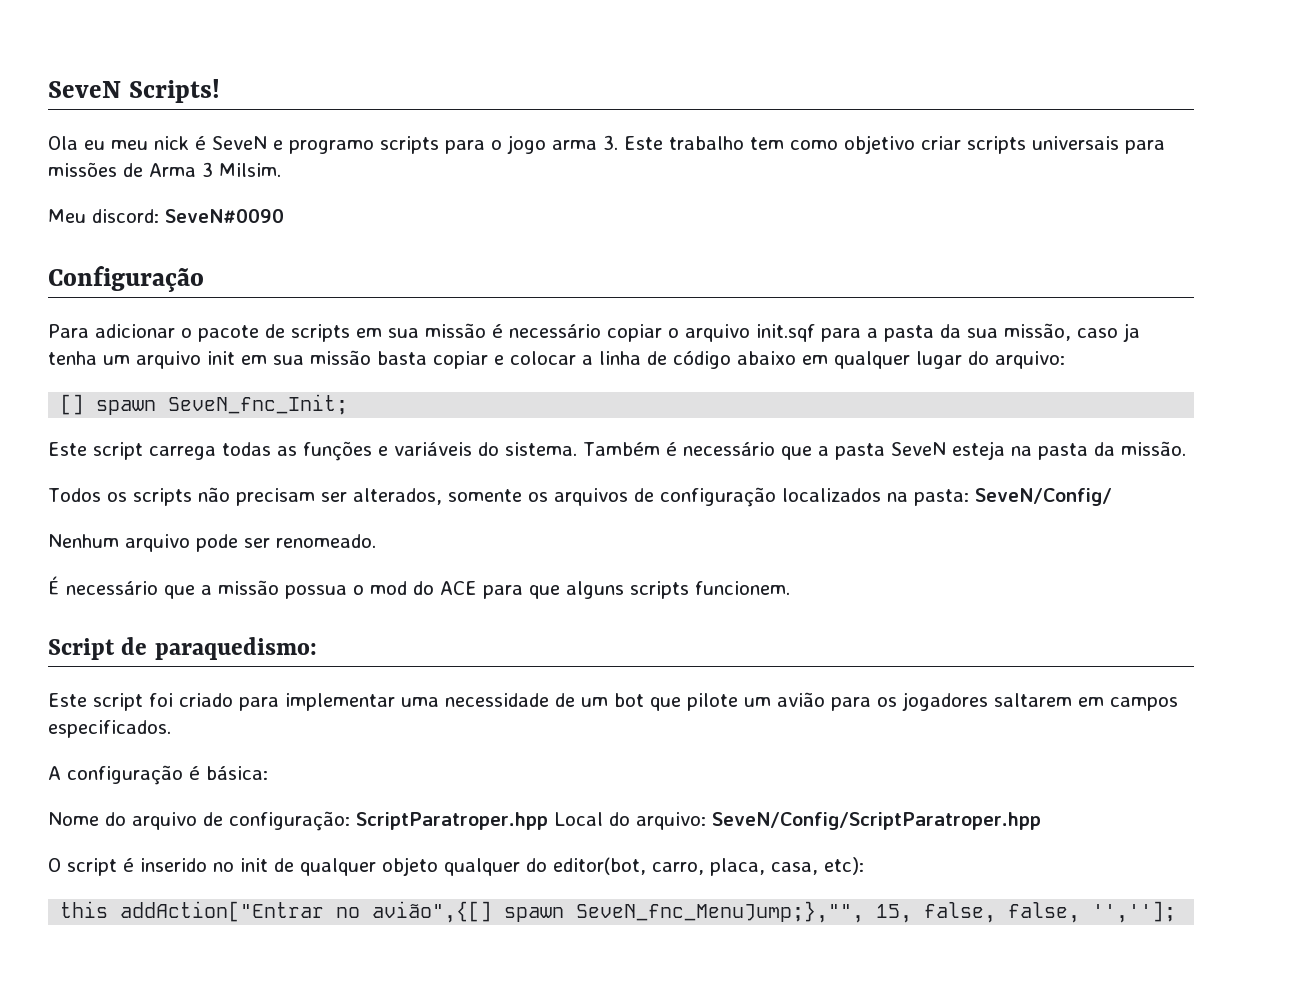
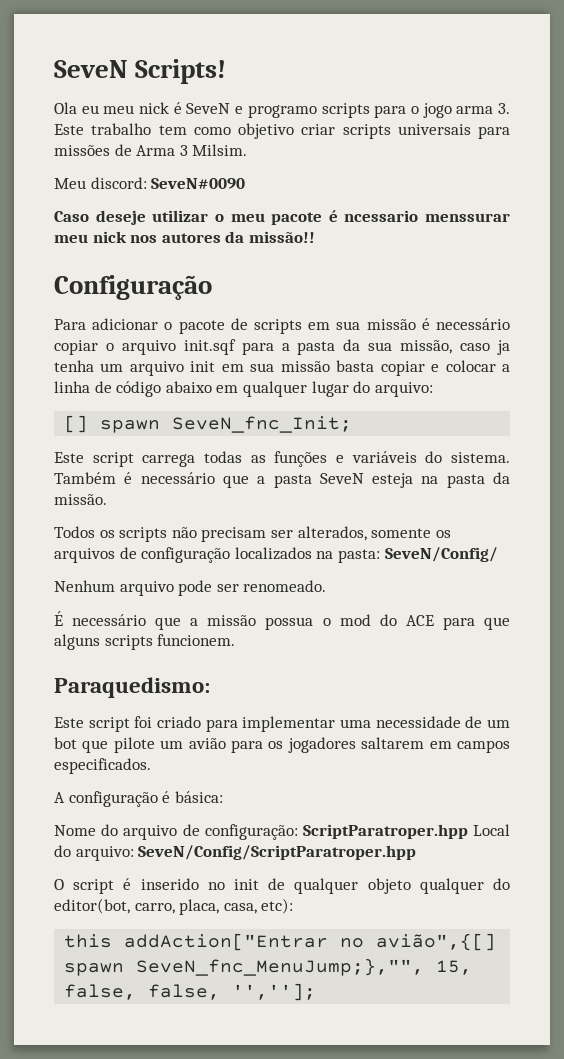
(284, 216) none -> [54,210,510,225] [54,231,315,243] // Caso deseje utilizar o meu pacote é ncessario menssurar meu nick nos autores da missão!!
[48,637,317,660] Script de paraquedismo: -> [54,677,210,698] Paraquedismo:

